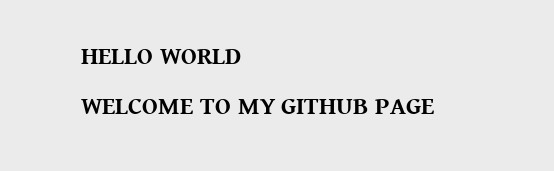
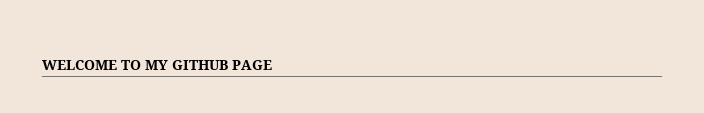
[81,49,241,64] HELLO WORLD // -> (42, 65) none

